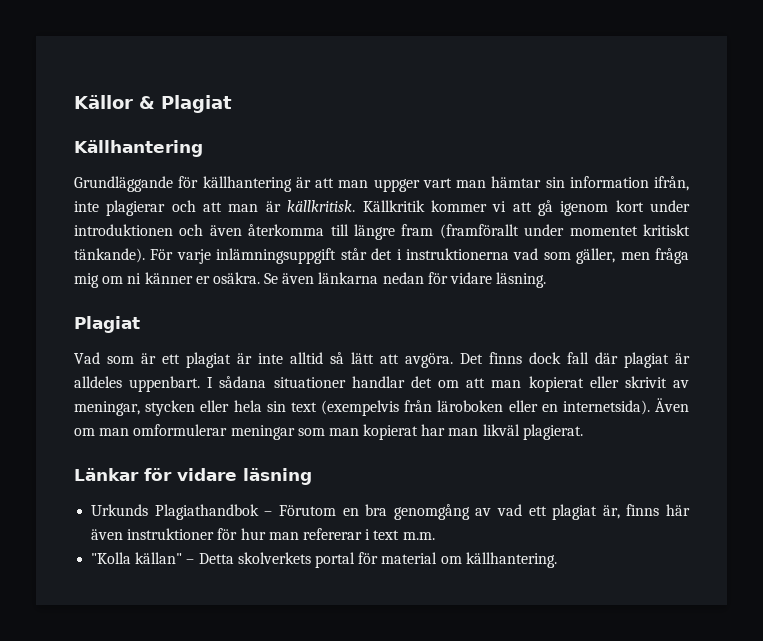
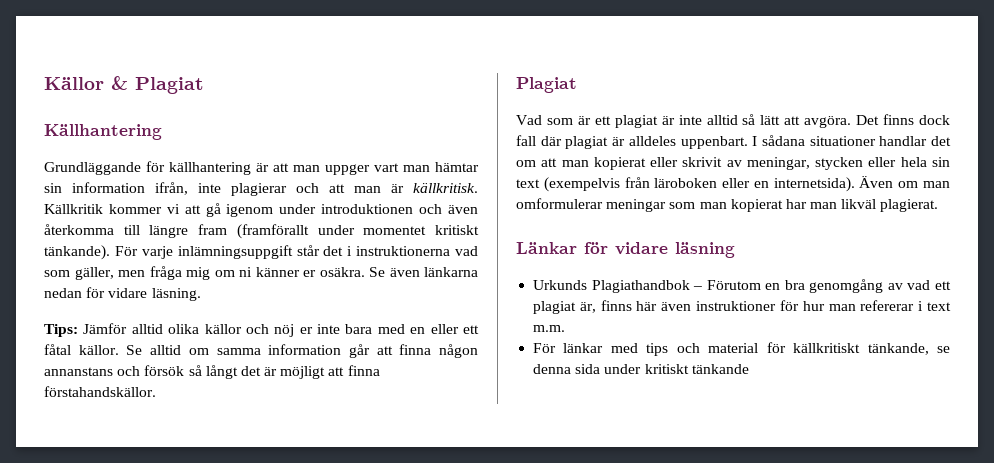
[615,200,644,212] kort -> (274, 210) none
(547, 280) none -> [44,323,479,337] [44,344,478,358] [44,365,380,379] [44,386,156,397] // Tips: Jämför alltid olika källor och nöj er inte bara med en eller ett fåtal källor. Se alltid om samma information går att finna någon annanstans och försök så långt det är möjligt att finna förstahandskällor.
[91,552,557,568] "Kolla källan" – Detta skolverkets portal för material om källhantering. -> [533,342,950,356] [533,364,749,374] För länkar med tips och material för källkritiskt tänkande, se denna sida under kritiskt tänkande

